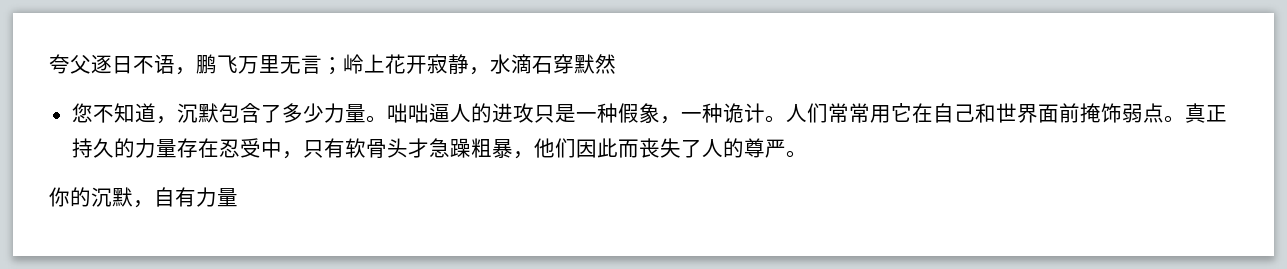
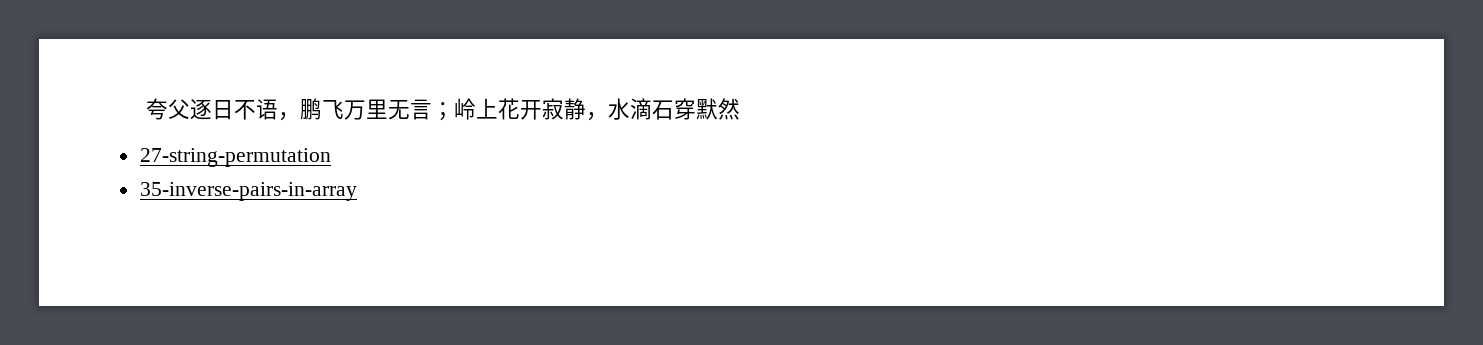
[71,103,1227,124] [71,138,807,159] [49,187,238,208] 您不知道，沉默包含了多少力量。咄咄逼人的进攻只是一种假象，一种诡计。人们常常用它在自己和世界面前掩饰弱点。真正持久的力量存在忍受中，只有软骨头才急躁粗暴，他们因此而丧失了人的尊严。 // 你的沉默，自有力量 -> [139,148,331,167] [139,182,357,201] 27-string-permutation // 35-inverse-pairs-in-array

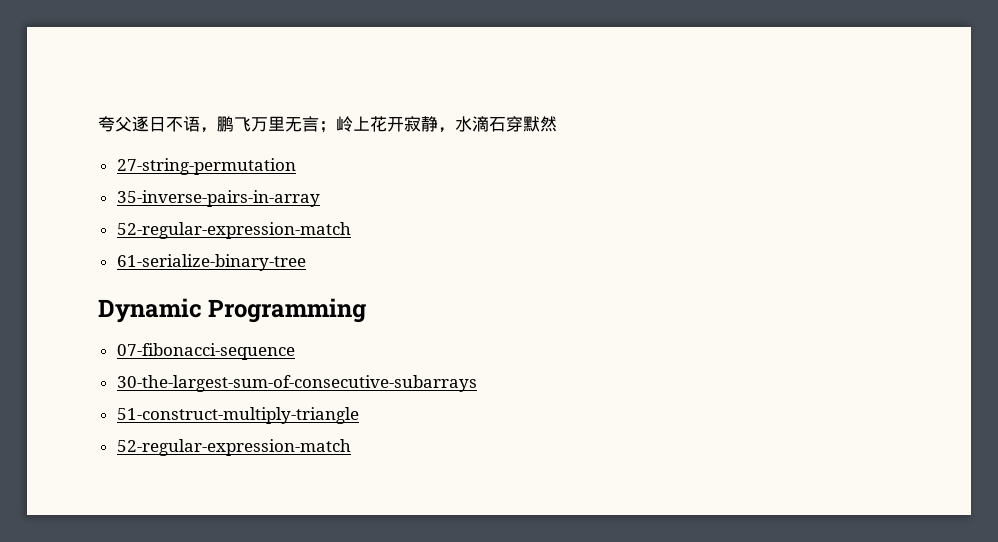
(357, 191) none -> [116,222,351,239] [116,254,306,271] [98,298,367,323] [116,343,295,360] [116,375,477,392] [116,407,359,424] [116,439,351,456] // 52-regular-expression-match // 61-serialize-binary-tree // Dynamic Programming // 07-fibonacci-sequence // 30-the-largest-sum-of-consecutive-subarrays // 51-construct-multiply-triangle // 52-regular-expression-match

